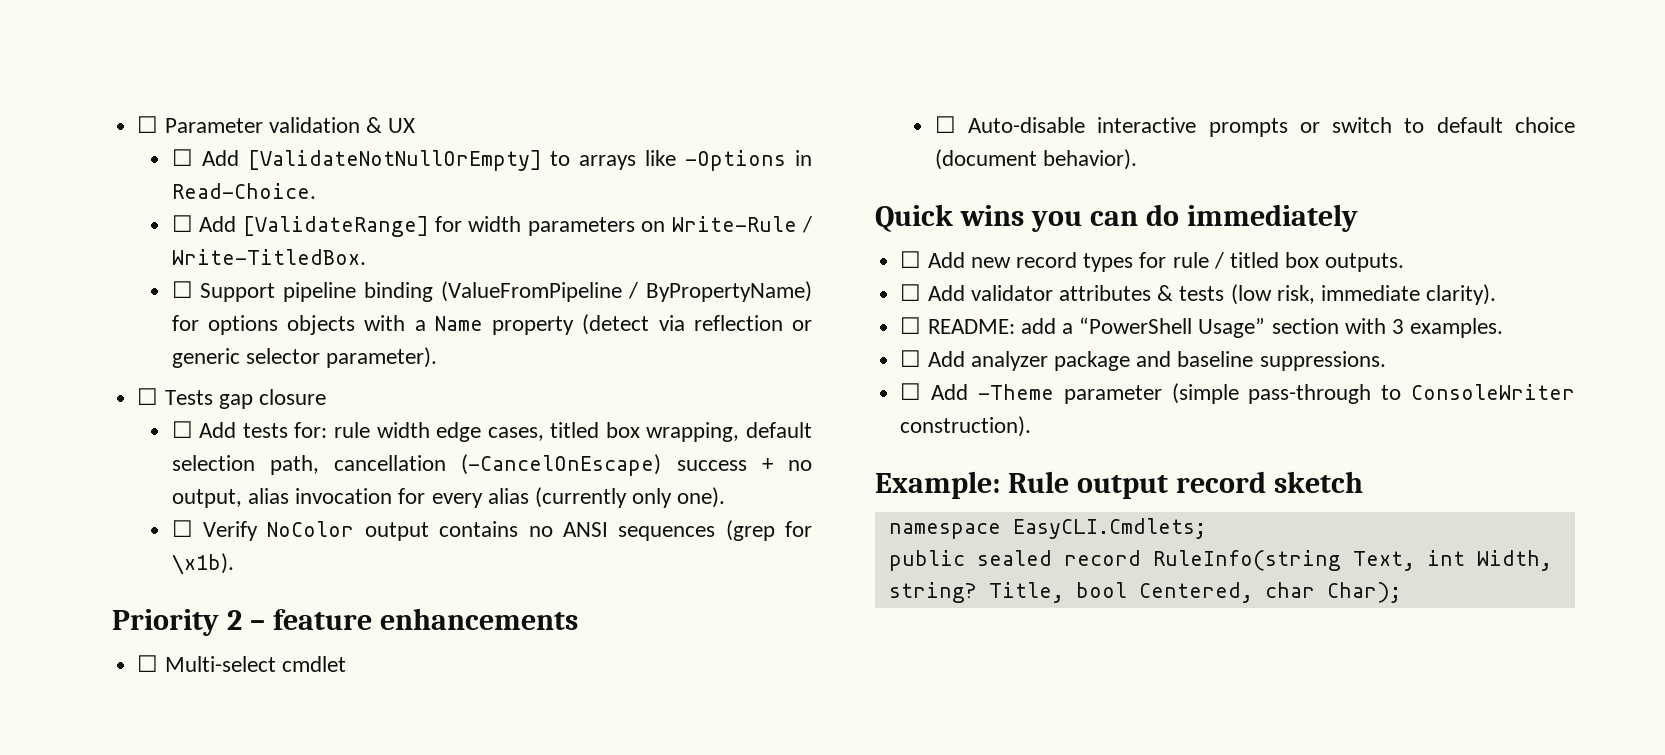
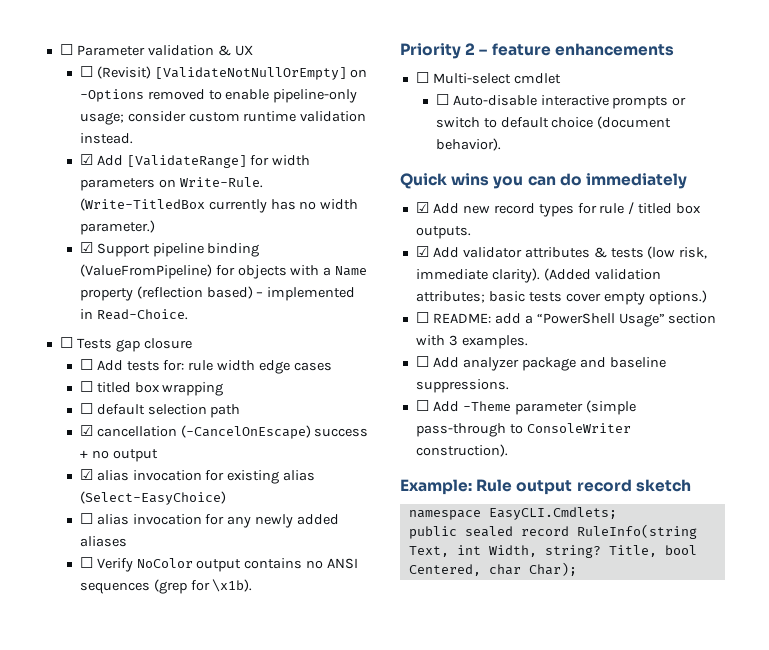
[201,150,812,171] [171,183,316,199] [171,215,193,232] Add [ValidateNotNullOrEmpty] to arrays like -Options in Read-Choice. // ☐ -> [96,66,368,80] [79,89,358,103] [79,111,367,125] [79,133,133,144] [79,154,93,165] (Revisit) [ValidateNotNullOrEmpty] on -Options removed to enable pipeline-only usage; consider custom runtime validation instead. // ☑
[671,216,812,233] [171,249,366,265] [171,281,812,302] [171,315,278,335] Write-Rule / Write-TitledBox. // ☐ Support pipeline binding (ValueFromPipeline / ByPropertyName) for options -> [179,177,263,188] [79,198,359,213] [79,220,155,235] [79,242,260,257] [79,264,235,279] Write-Rule. (Write-TitledBox currently has no width parameter.) // ☑ Support pipeline binding (ValueFromPipeline) for
[582,314,812,335] [171,347,438,368] (detect via reflection or generic selector parameter). -> [136,286,356,301] [79,309,188,320] (reflection based) – implemented in Read-Choice.
[487,422,812,442] [171,455,319,475] cases, titled box wrapping, default selection path, -> [294,362,333,371] [79,381,224,396] [79,403,241,418] [79,425,93,436] cases // ☐ titled box wrapping // ☐ default selection path // ☑
[171,487,726,508] output, alias invocation for every alias (currently only one). -> [112,449,158,462] [79,469,316,484] [79,491,226,505] [79,513,340,528] [79,536,127,547] output // ☑ alias invocation for existing alias (Select-EasyChoice) // ☐ alias invocation for any newly added aliases
[900,251,922,268] ☐ -> [415,202,429,213] ☑
[900,284,922,301] ☐ -> [415,246,429,257] ☑
(1497, 294) none -> [543,268,661,281] [415,290,707,305] (Added validation attributes; basic tests cover empty options.)

